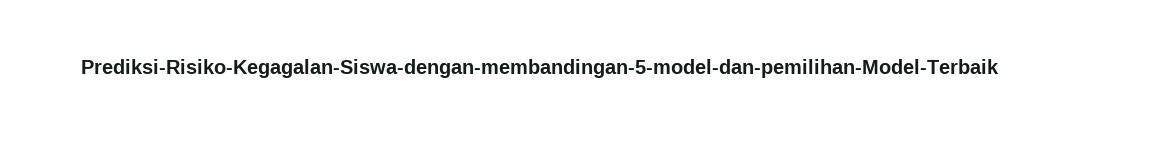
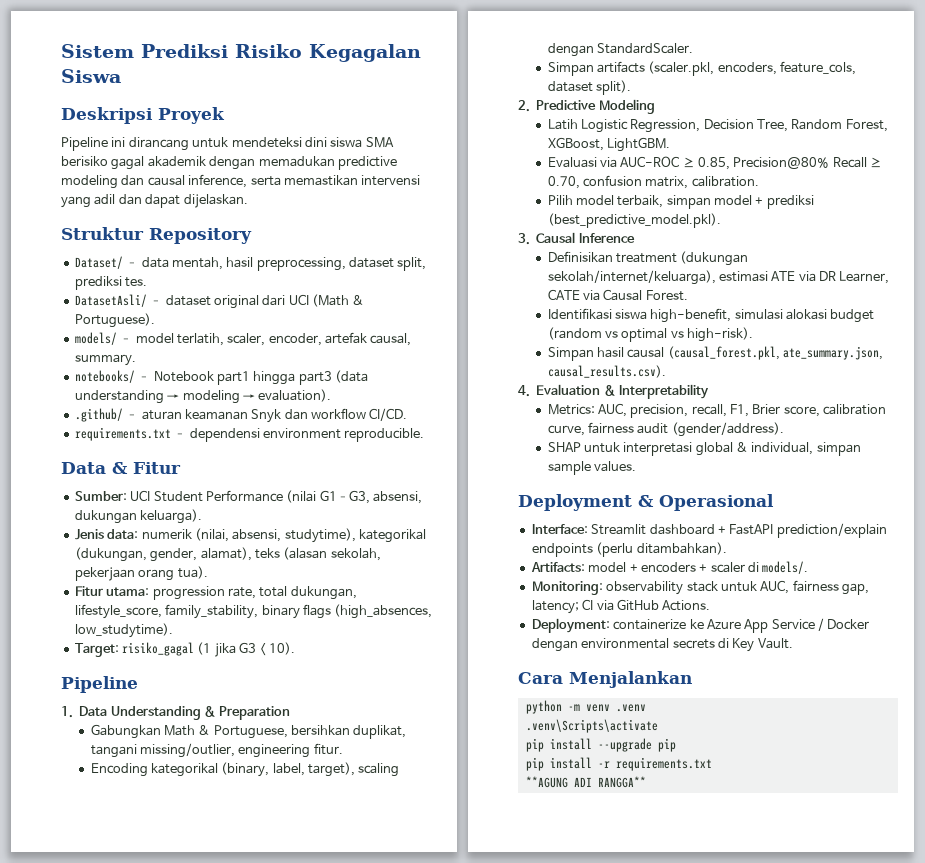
[81,59,999,78] Prediksi-Risiko-Kegagalan-Siswa-dengan-membandingan-5-model-dan-pemilihan-Model-Terbaik -> [61,44,421,62] [61,69,121,83] [61,107,225,124] [61,137,394,151] [61,156,397,170] [61,174,421,189] [61,194,248,208] [61,227,252,244] [74,256,427,271] [74,276,148,290] [74,294,365,309] [74,313,155,328] [74,332,412,346] [74,354,136,366] [74,370,368,385] [74,389,332,404] [74,408,408,423] [74,427,425,442] [61,462,181,474] [74,490,422,504] [74,509,203,524] [74,528,426,543] [74,547,381,562] [74,566,208,581] [74,586,357,600] [74,604,433,619] [74,623,173,638] [74,642,295,657] [61,676,138,693] [61,706,291,720] [90,724,407,739] [90,743,343,758] [90,762,400,777] [547,43,693,57] [547,61,857,76] [547,80,631,95] [518,99,655,114] [547,119,888,133] [547,137,670,152] [547,156,883,170] [547,175,759,189] [547,195,814,209] [547,213,721,228] [518,232,635,245] [547,251,749,266] [547,270,890,285] [547,289,688,301] [547,308,875,323] [547,327,754,342] [547,346,884,361] [547,365,666,378] [518,384,709,399] [547,403,887,418] [547,422,784,437] [547,442,861,456] [547,461,636,475] [518,494,774,511] [531,523,887,538] [531,542,727,557] [530,561,809,574] [531,580,869,595] [531,599,711,614] [531,618,870,633] [531,638,793,652] [518,671,692,688] [525,700,646,714] [525,719,658,733] [525,738,676,752] [525,757,712,771] [525,776,646,788] Sistem Prediksi Risiko Kegagalan Siswa // Deskripsi Proyek // Pipeline ini dirancang untuk mendeteksi dini siswa SMA berisiko gagal akademik dengan memadukan predictive modeling dan causal inference, serta memastikan intervensi yang adil dan dapat dijelaskan. // Struktur Repository // Dataset/ – data mentah, hasil preprocessing, dataset split, prediksi tes. // DatasetAsli/ – dataset original dari UCI (Math & Portuguese). // models/ – model terlatih, scaler, encoder, artefak causal, summary. // notebooks/ – Notebook part1 hingga part3 (data understanding → modeling → evaluation). // .github/ – aturan keamanan Snyk dan workflow CI/CD. // requirements.txt – dependensi environment reproducible. // Data & Fitur // Sumber: UCI Student Performance (nilai G1–G3, absensi, dukungan keluarga). // Jenis data: numerik (nilai, absensi, studytime), kategorikal (dukungan, gender, alamat), teks (alasan sekolah, pekerjaan orang tua). // Fitur utama: progression rate, total dukungan, lifestyle_score, family_stability, binary flags (high_absences, low_studytime). // Target: risiko_gagal (1 jika G3 < 10). // Pipeline // 1. Data Understanding & Preparation // Gabungkan Math & Portuguese, bersihkan duplikat, tangani missing/outlier, engineering fitur. // Encoding kategorikal (binary, label, target), scaling dengan StandardScaler. // Simpan artifacts (scaler.pkl, encoders, feature_cols, dataset split). // 2. Predictive Modeling // Latih Logistic Regression, Decision Tree, Random Forest, XGBoost, LightGBM. // Evaluasi via AUC-ROC ≥ 0.85, Precision@80% Recall ≥ 0.70, confusion matrix, calibration. // Pilih model terbaik, simpan model + prediksi (best_predictive_model.pkl). // 3. Causal Inference // Definisikan treatment (dukungan sekolah/internet/keluarga), estimasi ATE via DR Learner, CATE via Causal Forest. // Identifikasi siswa high-benefit, simulasi alokasi budget (random vs optimal vs high-risk). // Simpan hasil causal (causal_forest.pkl, ate_summary.json, causal_results.csv). // 4. Evaluation & Interpretability // Metrics: AUC, precision, recall, F1, Brier score, calibration curve, fairness audit (gender/address). // SHAP untuk interpretasi global & individual, simpan sample values. // Deployment & Operasional // Interface: Streamlit dashboard + FastAPI prediction/explain endpoints (perlu ditambahkan). // Artifacts: model + encoders + scaler di models/. // Monitoring: observability stack untuk AUC, fairness gap, latency; CI via GitHub Actions. // Deployment: containerize ke Azure App Service / Docker dengan environmental secrets di Key Vault. // Cara Menjalankan // python -m venv .venv // .venv\Scripts\activate // pip install --upgrade pip // pip install -r requirements.txt // **AGUNG ADI RANGGA**

